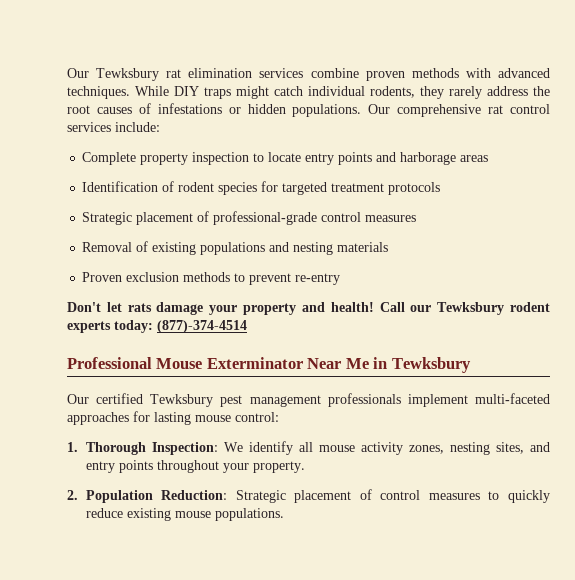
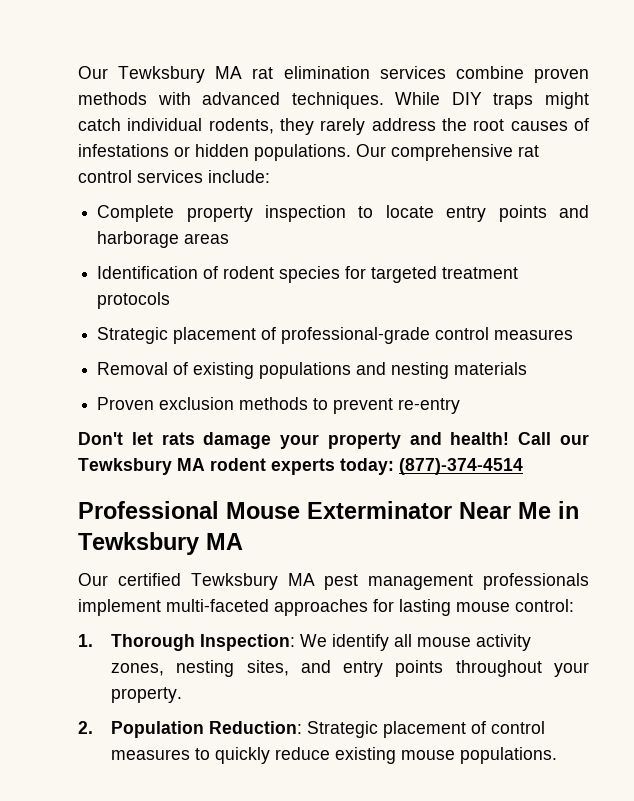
(160, 74) none -> [215,66,243,79] MA
(505, 308) none -> [177,458,205,471] MA
(471, 365) none -> [206,533,243,550] MA
(214, 400) none -> [287,573,315,586] MA

